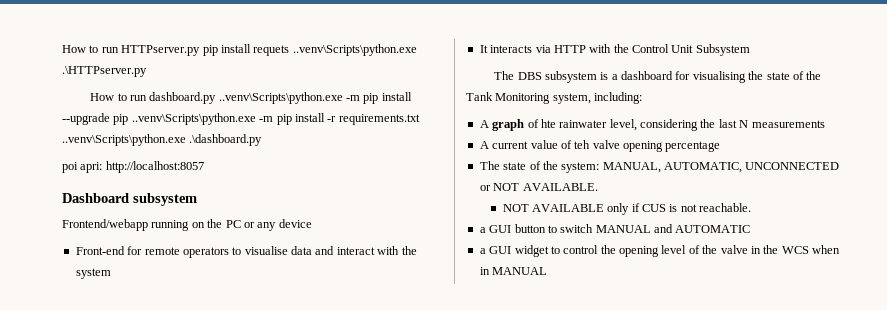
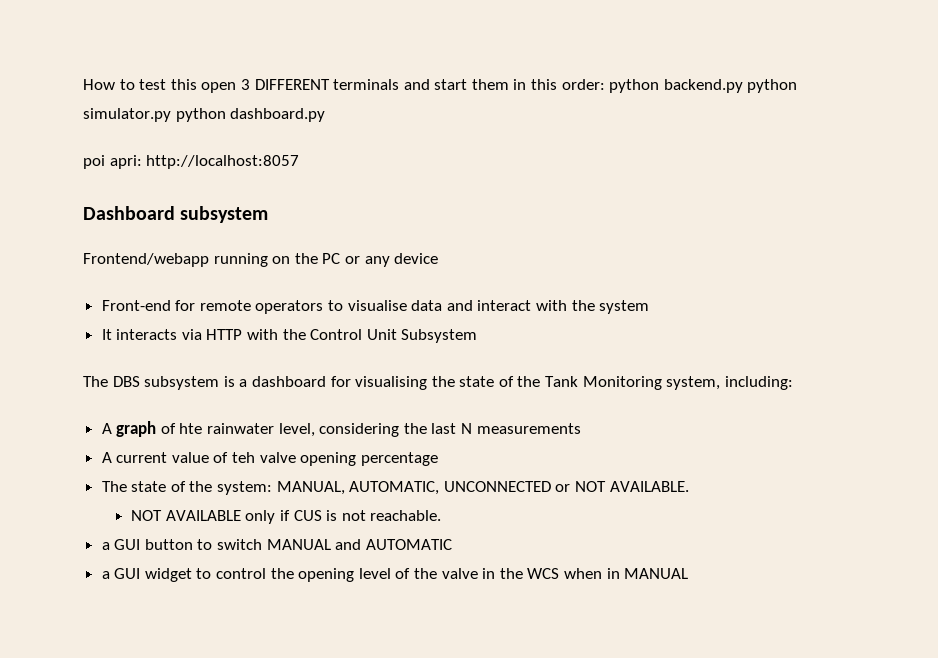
[62,44,417,56] [62,66,147,77] [90,92,412,104] [62,113,420,125] [62,134,263,146] How to run HTTPserver.py pip install requets ..venv\Scripts\python.exe .\HTTPserver.py // How to run dashboard.py ..venv\Scripts\python.exe -m pip install --upgrade pip ..venv\Scripts\python.exe -m pip install -r requirements.txt ..venv\Scripts\python.exe .\dashboard.py -> [83,79,798,93] [83,108,326,122] How to test this open 3 DIFFERENT terminals and start them in this order: python backend.py python simulator.py python dashboard.py

